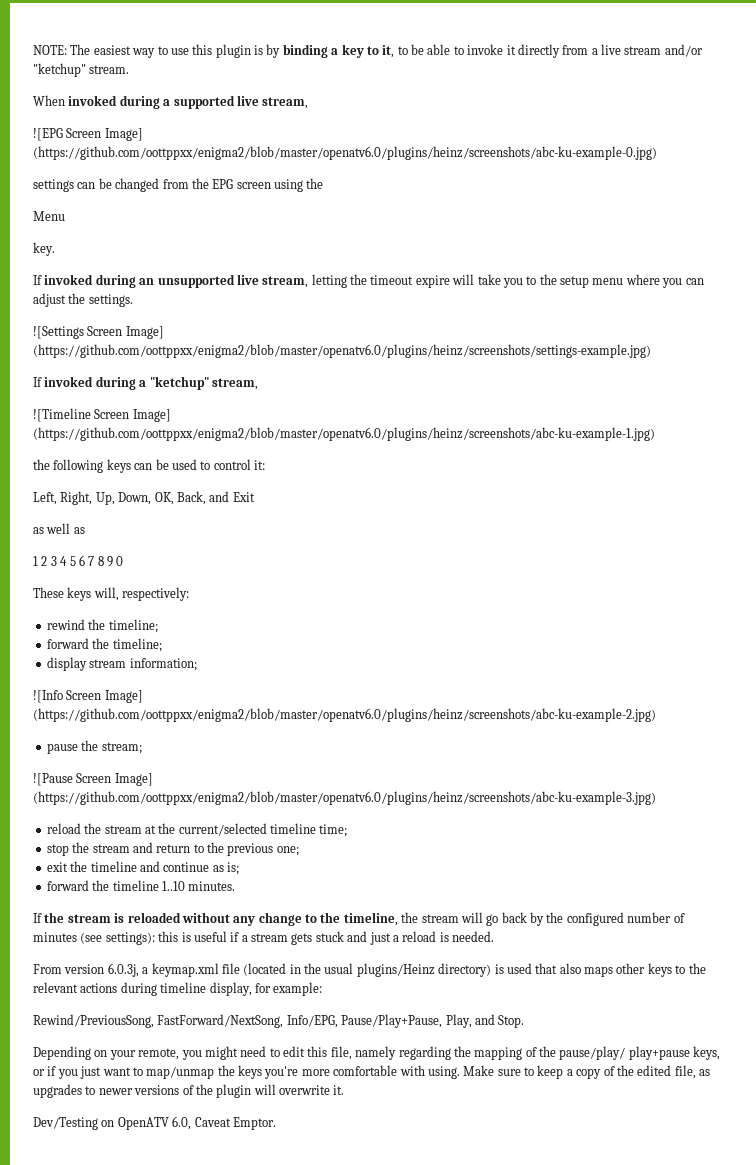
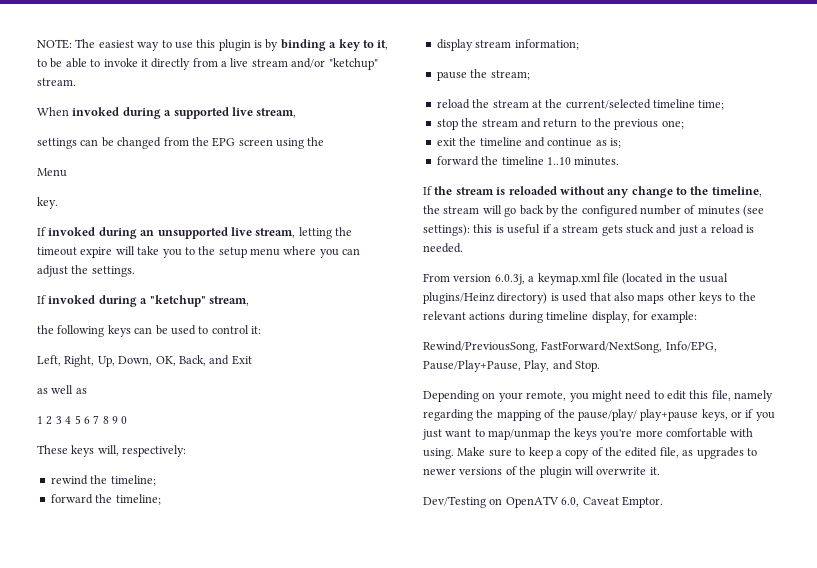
[33,128,143,141] [33,146,657,160] // ![EPG Screen Image] (https://github.com/oottppxx/enigma2/blob/master/openatv6.0/plugins/heinz/screenshots/abc-ku-example-0.jpg) -> (297, 113) none
[33,326,164,339] [33,344,651,358] // ![Settings Screen Image] (https://github.com/oottppxx/enigma2/blob/master/openatv6.0/plugins/heinz/screenshots/settings-example.jpg) -> (135, 271) none
[33,408,171,422] [33,427,655,441] // ![Timeline Screen Image] (https://github.com/oottppxx/enigma2/blob/master/openatv6.0/plugins/heinz/screenshots/abc-ku-example-1.jpg) -> (249, 301) none
[33,690,143,703] [33,708,656,722] // ![Info Screen Image] (https://github.com/oottppxx/enigma2/blob/master/openatv6.0/plugins/heinz/screenshots/abc-ku-example-2.jpg) -> (579, 44) none
[33,773,153,786] [33,791,656,805] // ![Pause Screen Image] (https://github.com/oottppxx/enigma2/blob/master/openatv6.0/plugins/heinz/screenshots/abc-ku-example-3.jpg) -> (530, 75) none

